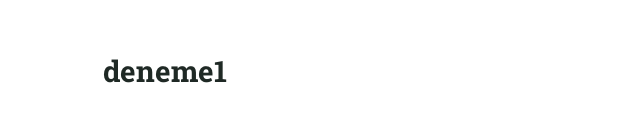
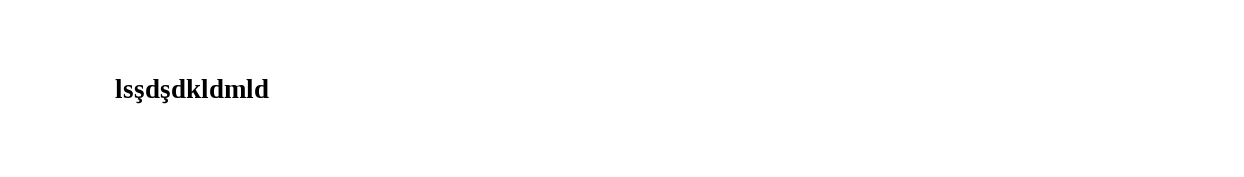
[103,59,227,83] deneme1 -> [115,79,269,104] lsşdşdkldmld

